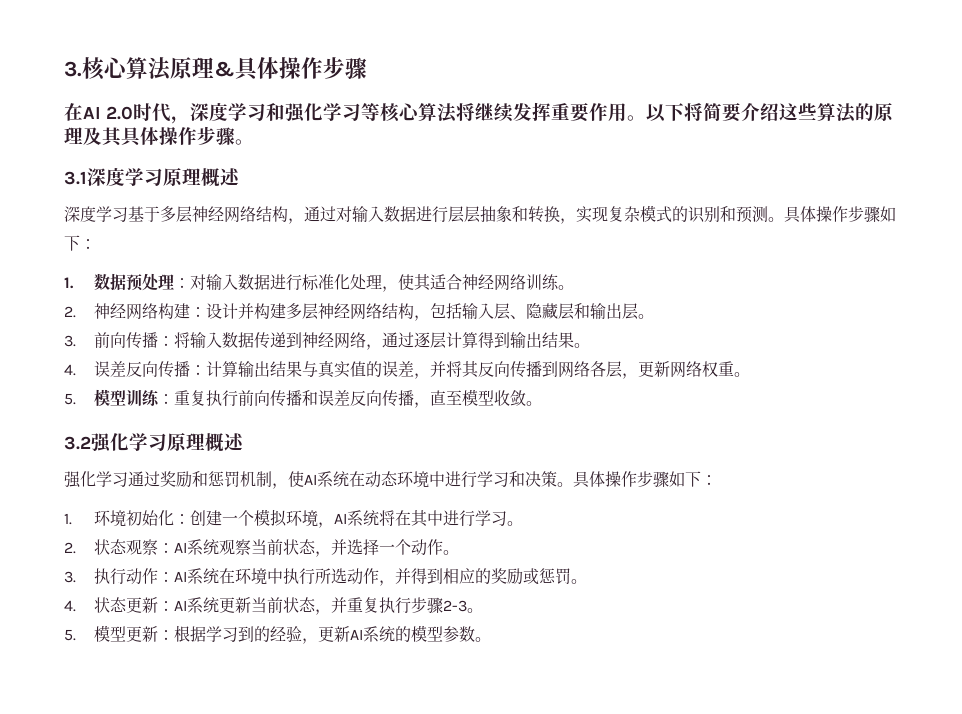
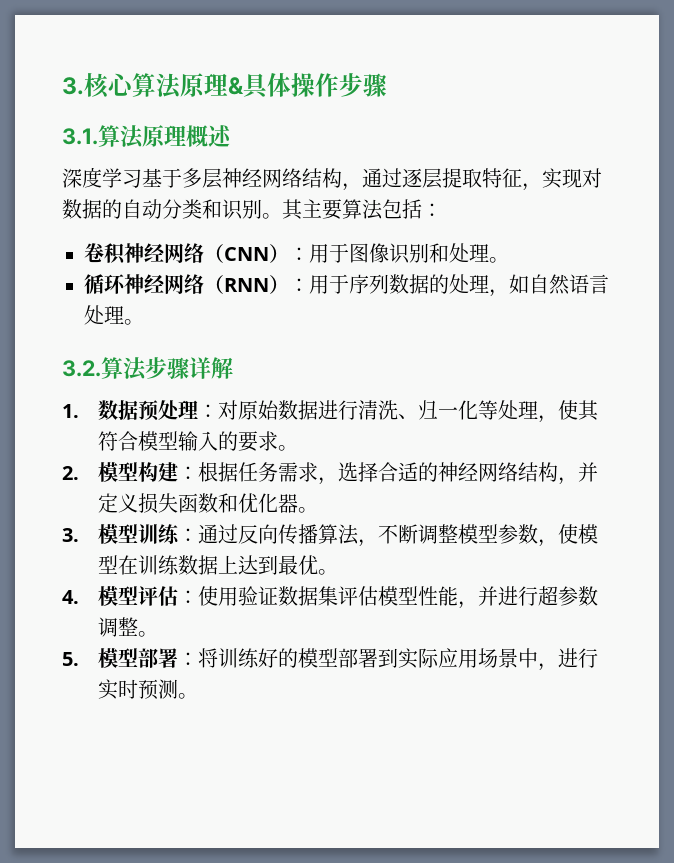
[64,102,894,124] [64,126,254,147] [64,168,163,186] 在AI 2.0时代，深度学习和强化学习等核心算法将继续发挥重要作用。以下将简要介绍这些算法的原理及其具体操作步骤。 // 3.1深度学习 -> [62,125,144,149] 3.1.算法
[336,205,896,224] [64,235,96,251] 对输入数据进行层层抽象和转换，实现复杂模式的识别和预测。具体操作步骤如下： -> [402,168,602,191] [62,199,442,220] [84,243,509,265] [84,274,609,297] [84,305,144,325] [62,357,233,381] 逐层提取特征，实现对数据的自动分类和识别。其主要算法包括： // 卷积神经网络（CNN）：用于图像识别和处理。 // 循环神经网络（RNN）：用于序列数据的处理，如自然语言处理。 // 3.2.算法步骤详解
[205,274,574,292] [64,303,654,321] [64,332,590,350] [64,360,750,379] [64,393,76,405] 输入数据进行标准化处理，使其适合神经网络训练。 // 2.神经网络构建：设计并构建多层神经网络结构，包括输入层、隐藏层和输出层。 // 3.前向传播：将输入数据传递到神经网络，通过逐层计算得到输出结果。 // 4.误差反向传播：计算输出结果与真实值的误差，并将其反向传播到网络各层，更新网络权重。 // 5. -> [237,400,599,423] [97,431,298,452] [62,462,598,485] [97,493,318,514] [62,528,79,542] 原始数据进行清洗、归一化等处理，使其符合模型输入的要求。 // 2.模型构建：根据任务需求，选择合适的神经网络结构，并定义损失函数和优化器。 // 3.
[173,389,542,408] [64,433,244,453] [64,471,717,489] [64,509,523,528] [64,539,459,557] [64,568,587,586] [64,597,483,615] [64,625,475,644] 重复执行前向传播和误差反向传播，直至模型收敛。 // 3.2强化学习原理概述 // 强化学习通过奖励和惩罚机制，使AI系统在动态环境中进行学习和决策。具体操作步骤如下： // 1.环境初始化：创建一个模拟环境，AI系统将在其中进行学习。 // 2.状态观察：AI系统观察当前状态，并选择一个动作。 // 3.执行动作：AI系统在环境中执行所选动作，并得到相应的奖励或惩罚。 // 4.状态更新：AI系统更新当前状态，并重复执行步骤2-3。 // 5.模型更新：根据学习到的经验，更新AI系统的模型参数 -> [197,524,598,547] [97,555,338,575] [62,586,598,609] [97,617,158,637] [62,648,598,671] [97,679,178,700] 通过反向传播算法，不断调整模型参数，使模型在训练数据上达到最优。 // 4.模型评估：使用验证数据集评估模型性能，并进行超参数调整。 // 5.模型部署：将训练好的模型部署到实际应用场景中，进行实时预测

